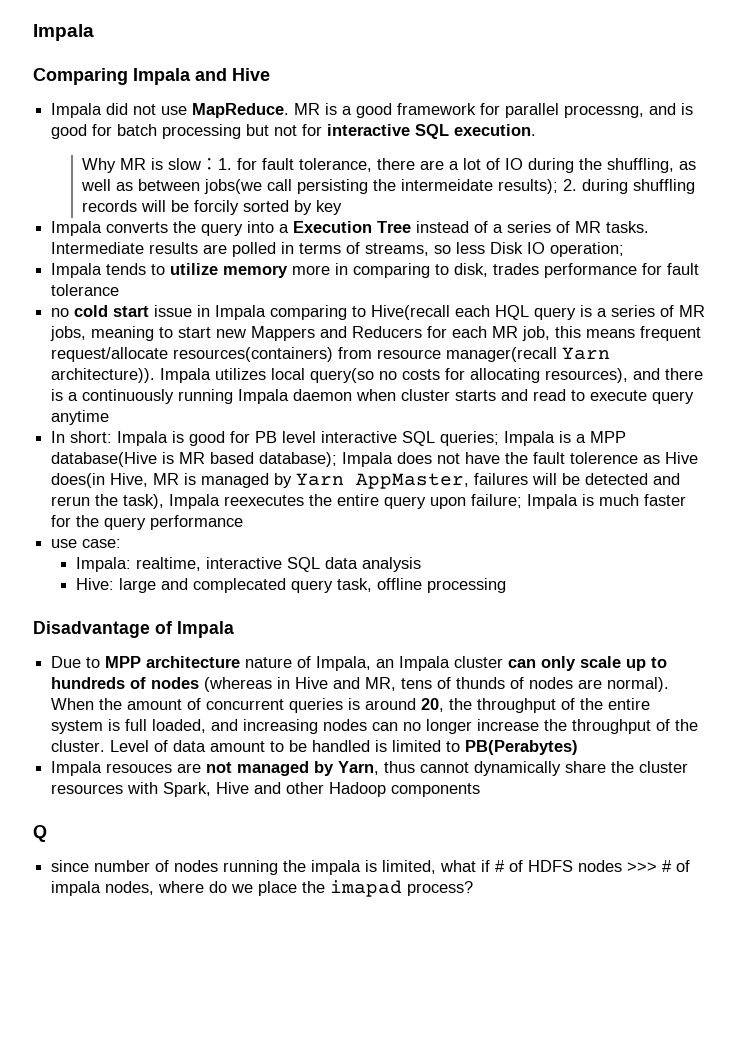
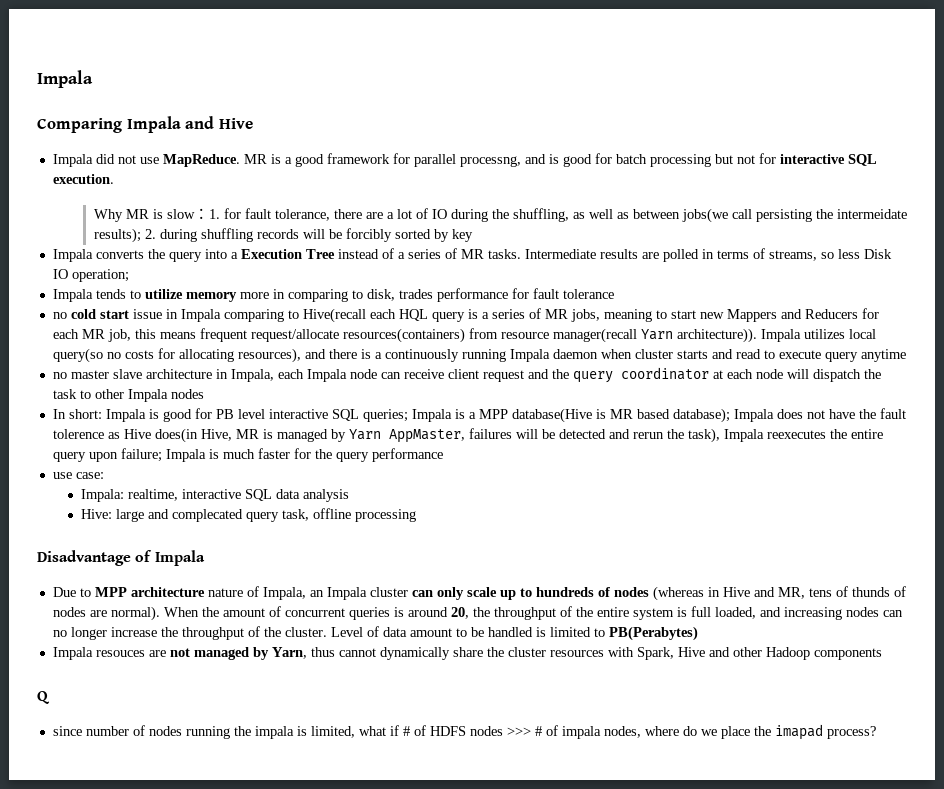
[194,200,240,215] forcily -> [345,228,392,242] forcibly
(110, 417) none -> [52,367,881,383] [52,389,204,402] // no master slave architecture in Impala, each Impala node can receive client request and the query coordinator at each node will dispatch the task to other Impala nodes

